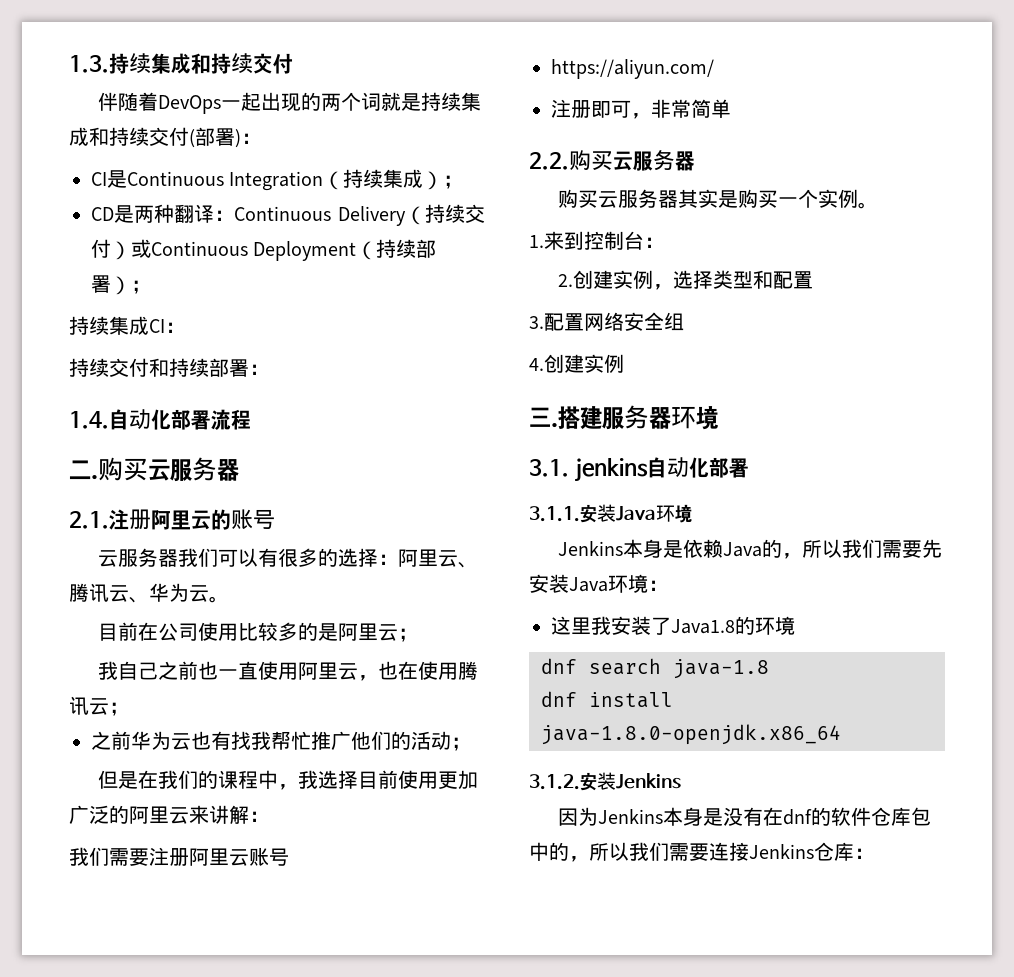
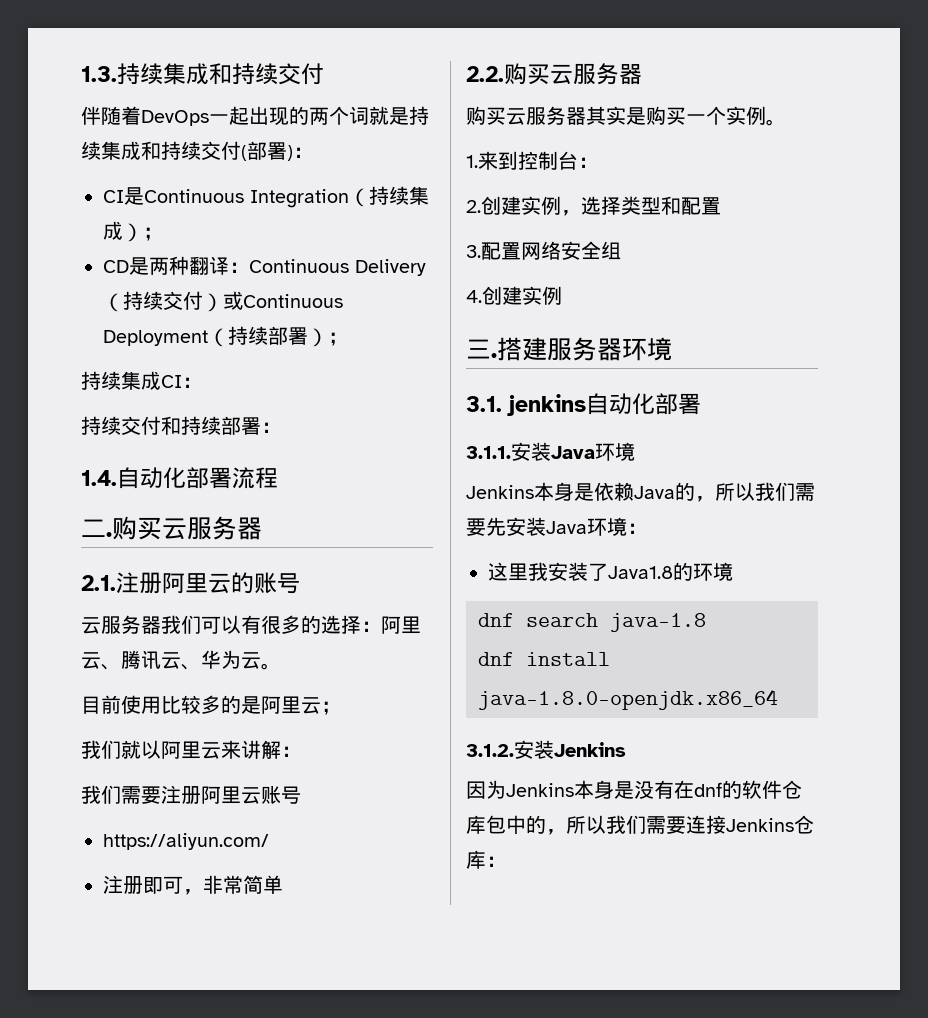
[138,622,199,641] 在公司 -> (121, 704) none
[118,661,479,681] [69,696,129,716] [91,731,471,751] [98,770,479,790] [69,805,129,824] 自己之前也一直使用阿里云，也在使用腾讯云； // 之前华为云也有找我帮忙推广他们的活动； // 但是在我们的课程中，我选择目前使用更加广泛的 -> [101,740,161,759] 们就以

